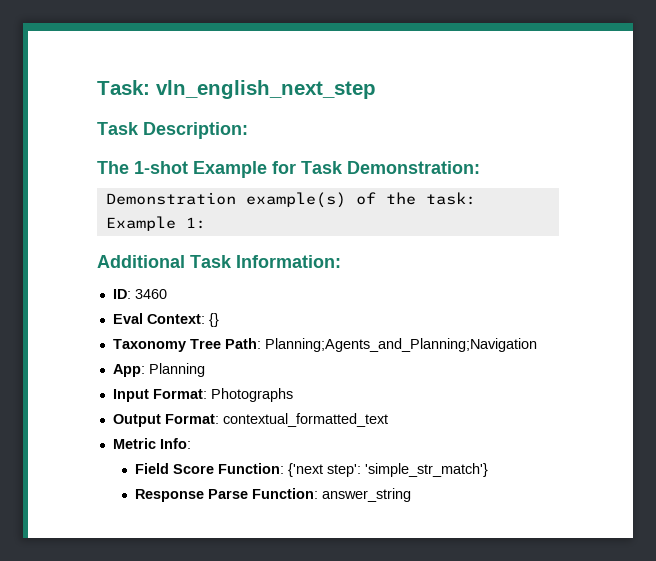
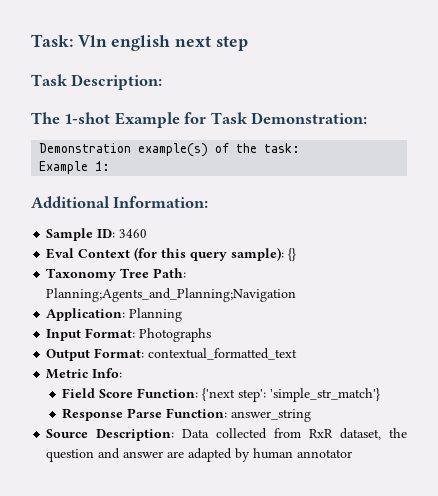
[156,80,376,99] vln_english_next_step -> [77,35,248,51] Vln english next step
[190,255,232,268] Task -> (110, 202) none
(341, 261) none -> [46,228,94,241] Sample
[146,314,205,324] Context: -> [78,247,285,261] Context (for this query sample):
[112,364,145,377] App: -> [46,308,126,321] Application:
(412, 495) none -> [46,428,407,441] [46,448,353,462] // Source Description: Data collected from RxR dataset, the question and answer are adapted by human annotator

